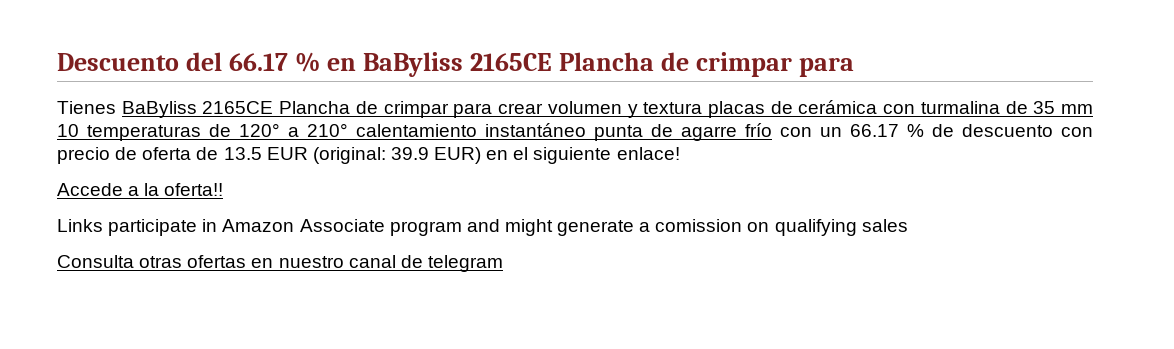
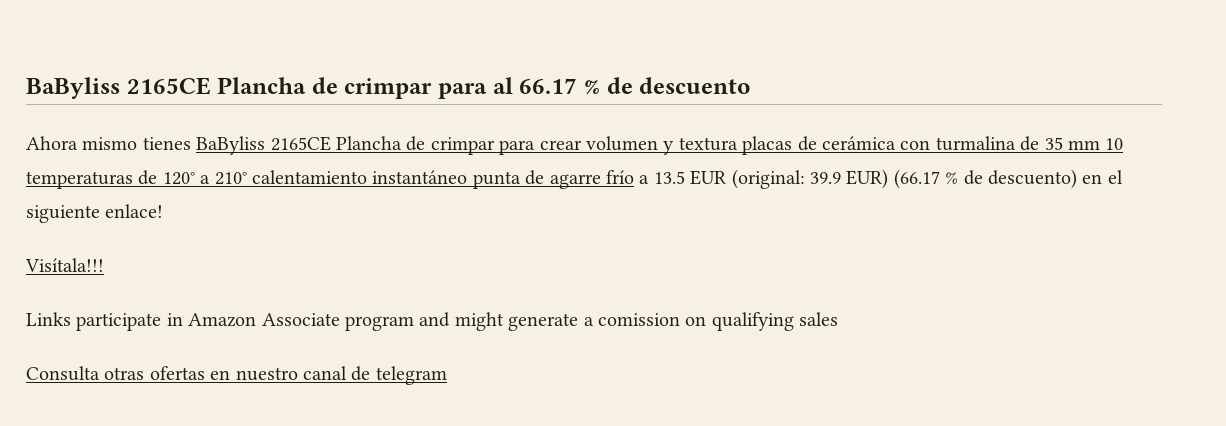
[57,52,855,77] [57,101,116,114] Descuento del 66.17 % en BaByliss 2165CE Plancha de crimpar para // Tienes -> [26,77,752,99] [26,136,191,150] BaByliss 2165CE Plancha de crimpar para al 66.17 % de descuento // Ahora mismo tienes
[780,124,1093,137] [57,147,219,164] con un 66.17 % de descuento con precio de oferta de -> [639,175,650,184] a
(482, 155) none -> [893,169,1077,189] (66.17 % de descuento)
[57,183,224,196] Accede a la oferta!! -> [25,258,104,272] Visítala!!!

